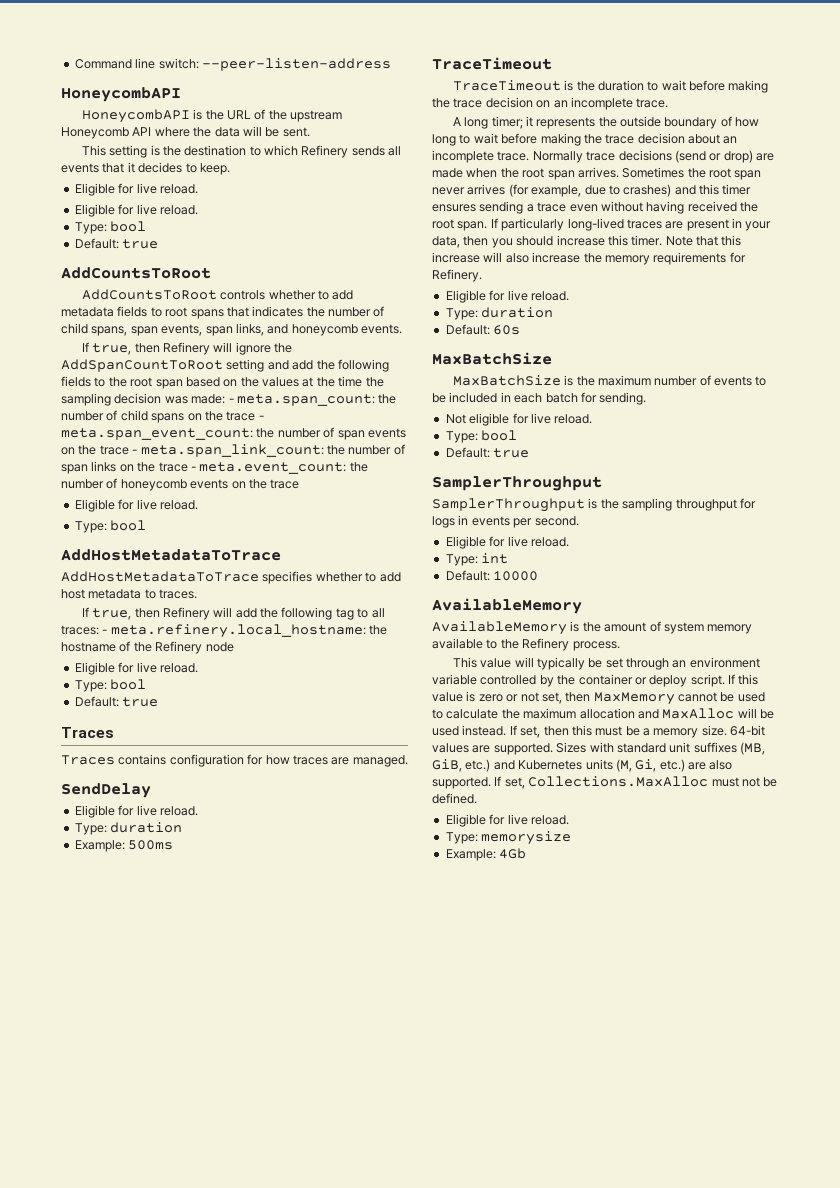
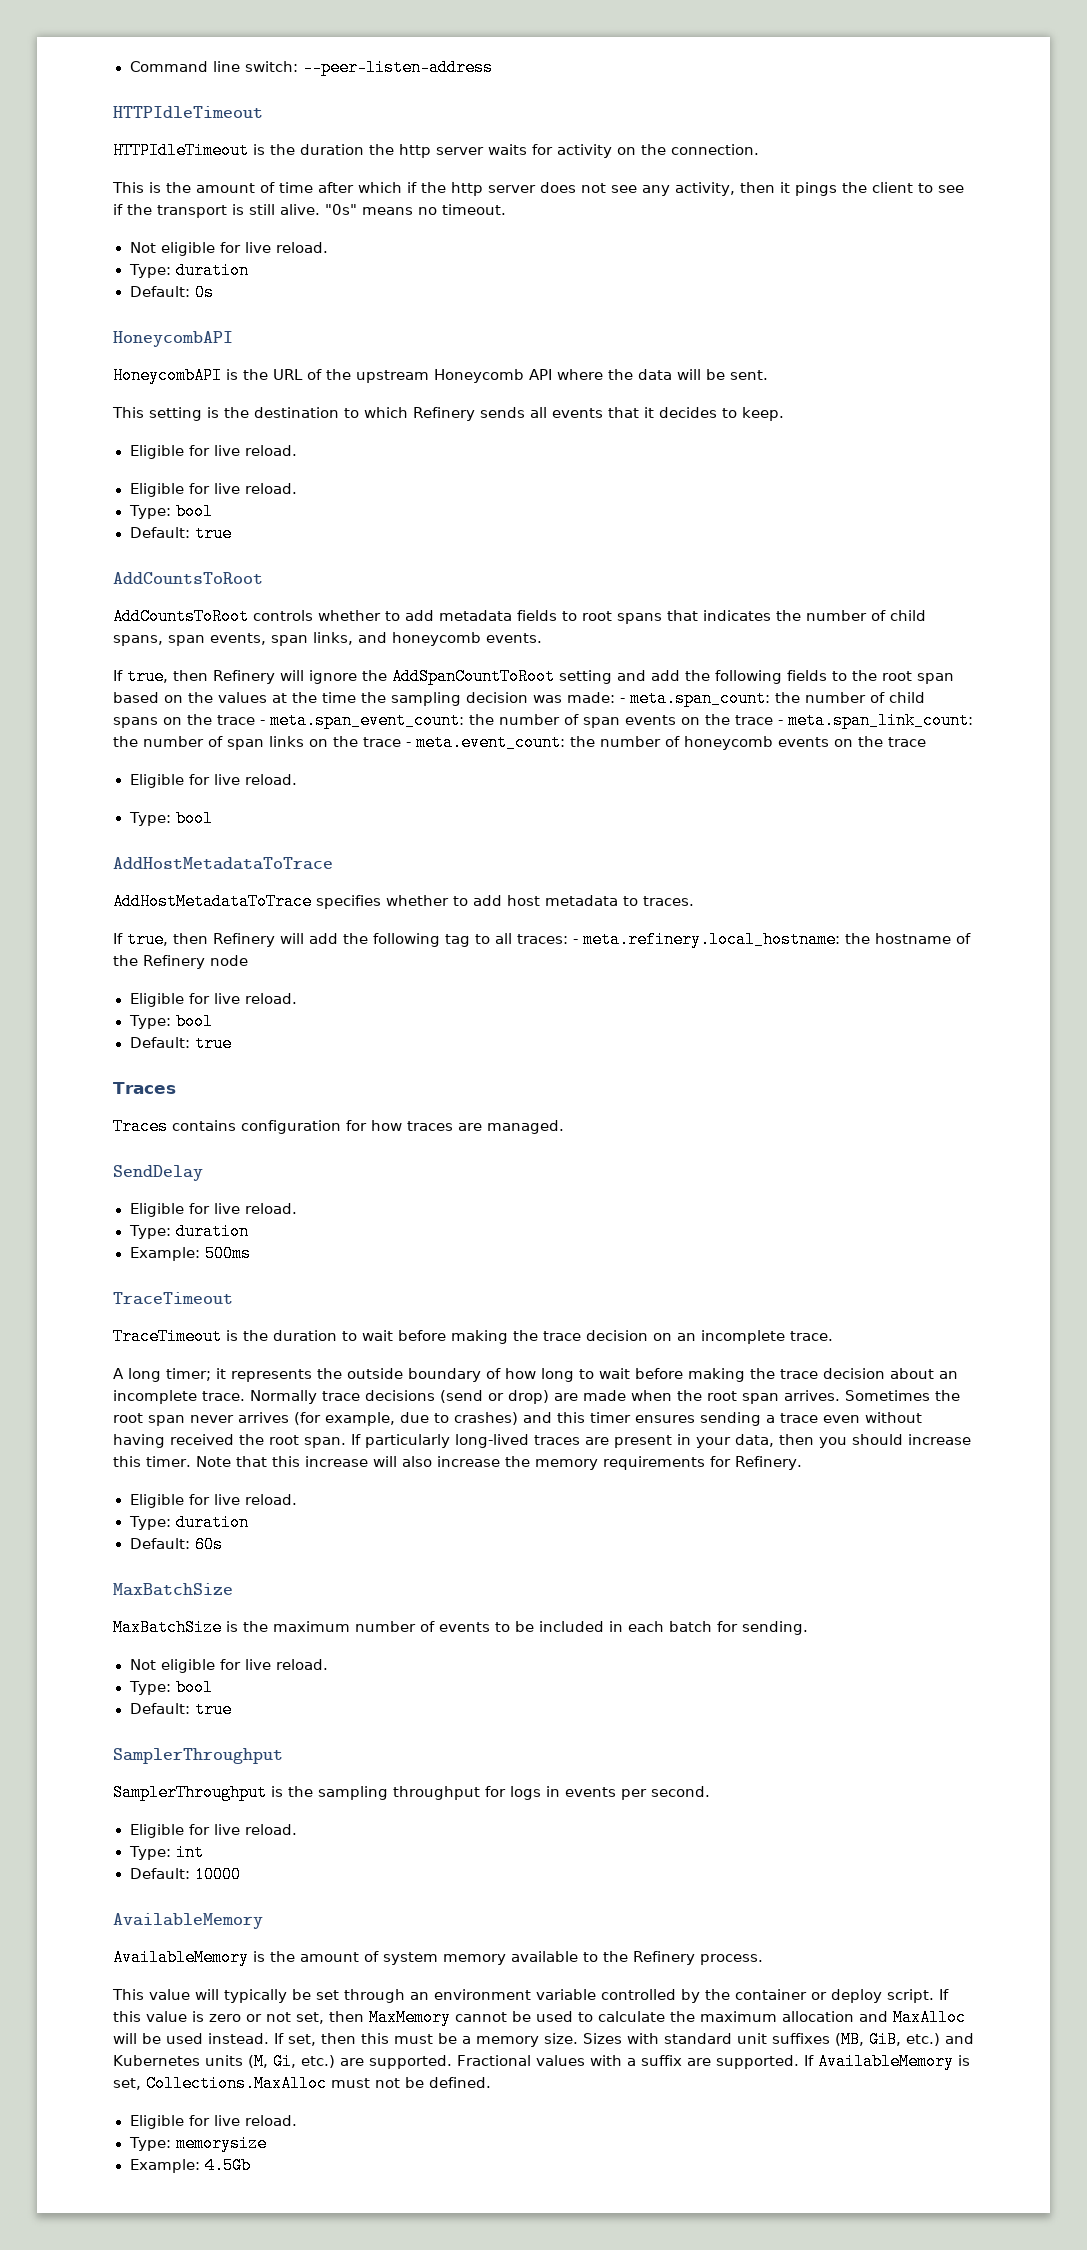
(391, 64) none -> [113,106,263,118] [113,142,759,159] [112,182,964,196] [113,204,506,218] [129,242,328,256] [128,262,250,279] [129,284,214,301] // HTTPIdleTimeout // HTTPIdleTimeout is the duration the http server waits for activity on the connection. // This is the amount of time after which if the http server does not see any activity, then it pings the client to see if the transport is still alive. "0s" means no timeout. // Not eligible for live reload. // Type: duration // Default: 0s
[730,725,766,736] [432,743,553,755] 64-bit values are supported. -> (578, 2038) none
[709,760,733,770] [432,776,502,789] also supported. If -> [369,2053,970,2070] supported. Fractional values with a suffix are supported. If AvailableMemory is
[499,848,527,859] 4Gb -> [204,2157,251,2174] 4.5Gb

